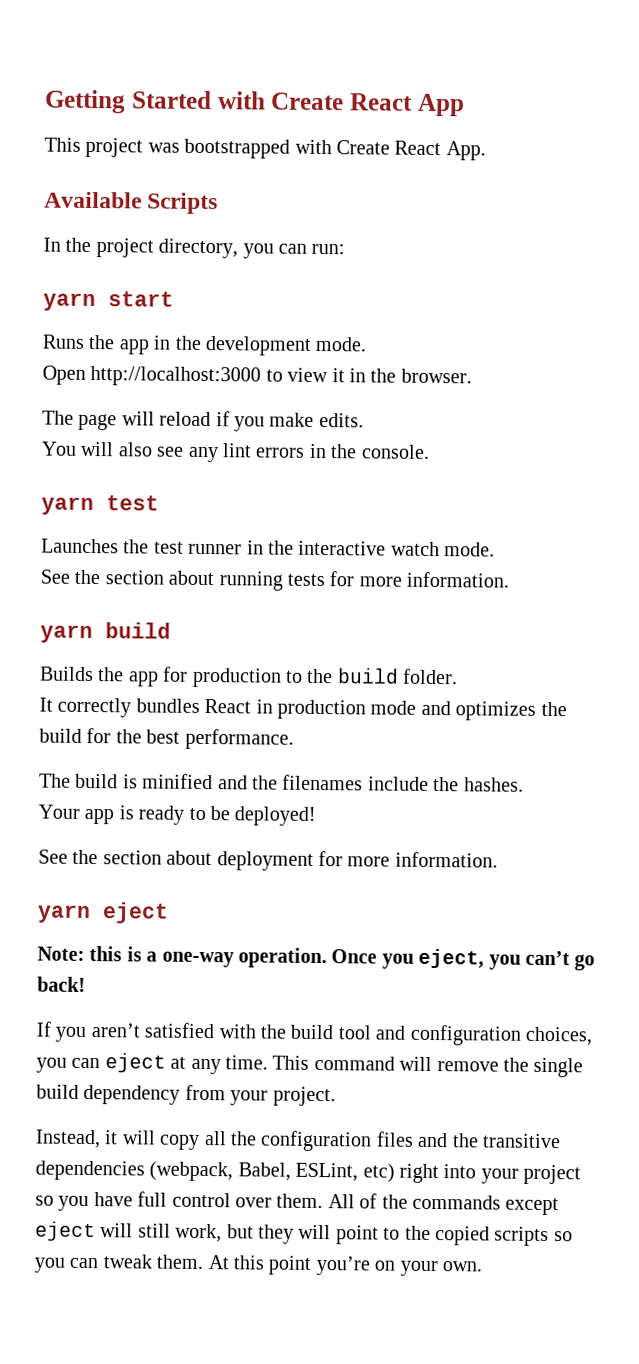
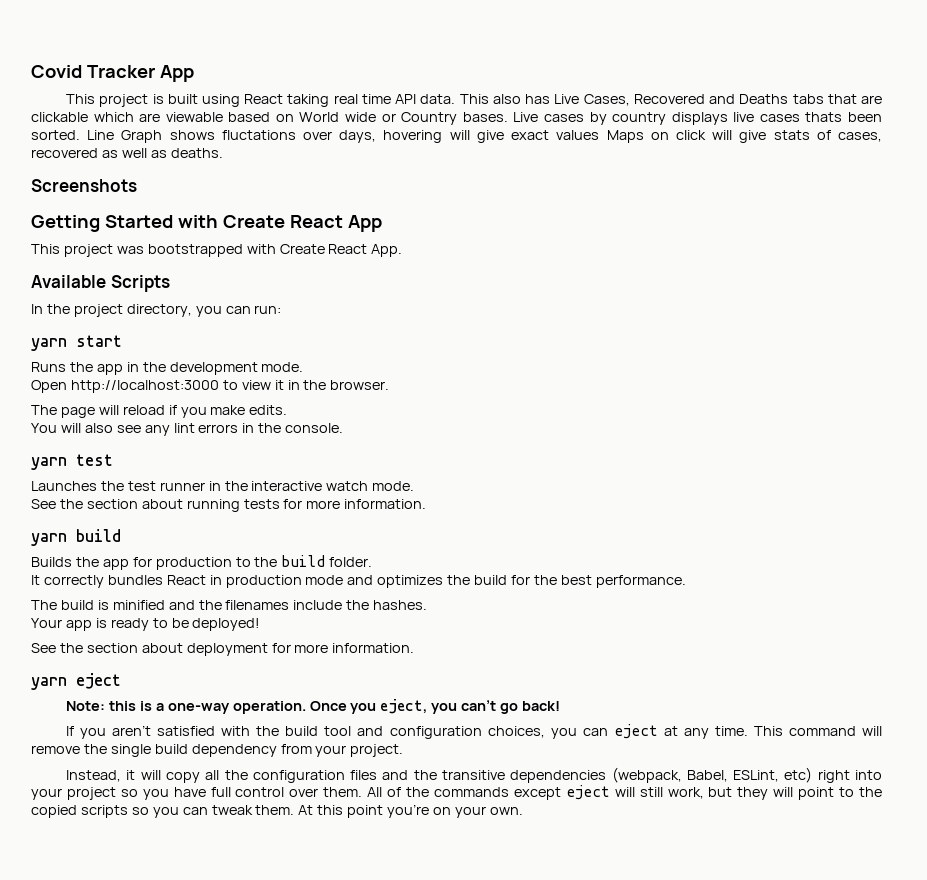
(44, 101) none -> [31,65,194,82] [66,94,882,107] [31,112,882,125] [31,130,883,143] [31,148,223,158] [31,179,137,192] Covid Tracker App // This project is built using React taking real time API data. This also has Live Cases, Recovered and Deaths tabs that are clickable which are viewable based on World wide or Country bases. Live cases by country displays live cases thats been sorted. Line Graph shows fluctations over days, hovering will give exact values Maps on click will give stats of cases, recovered as well as deaths. // Screenshots //

